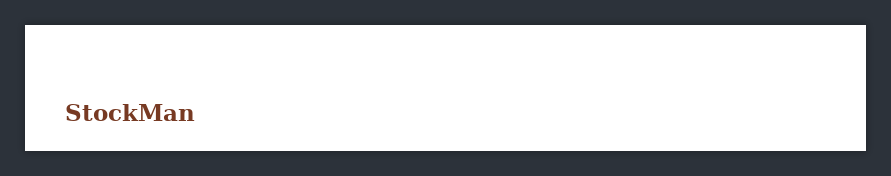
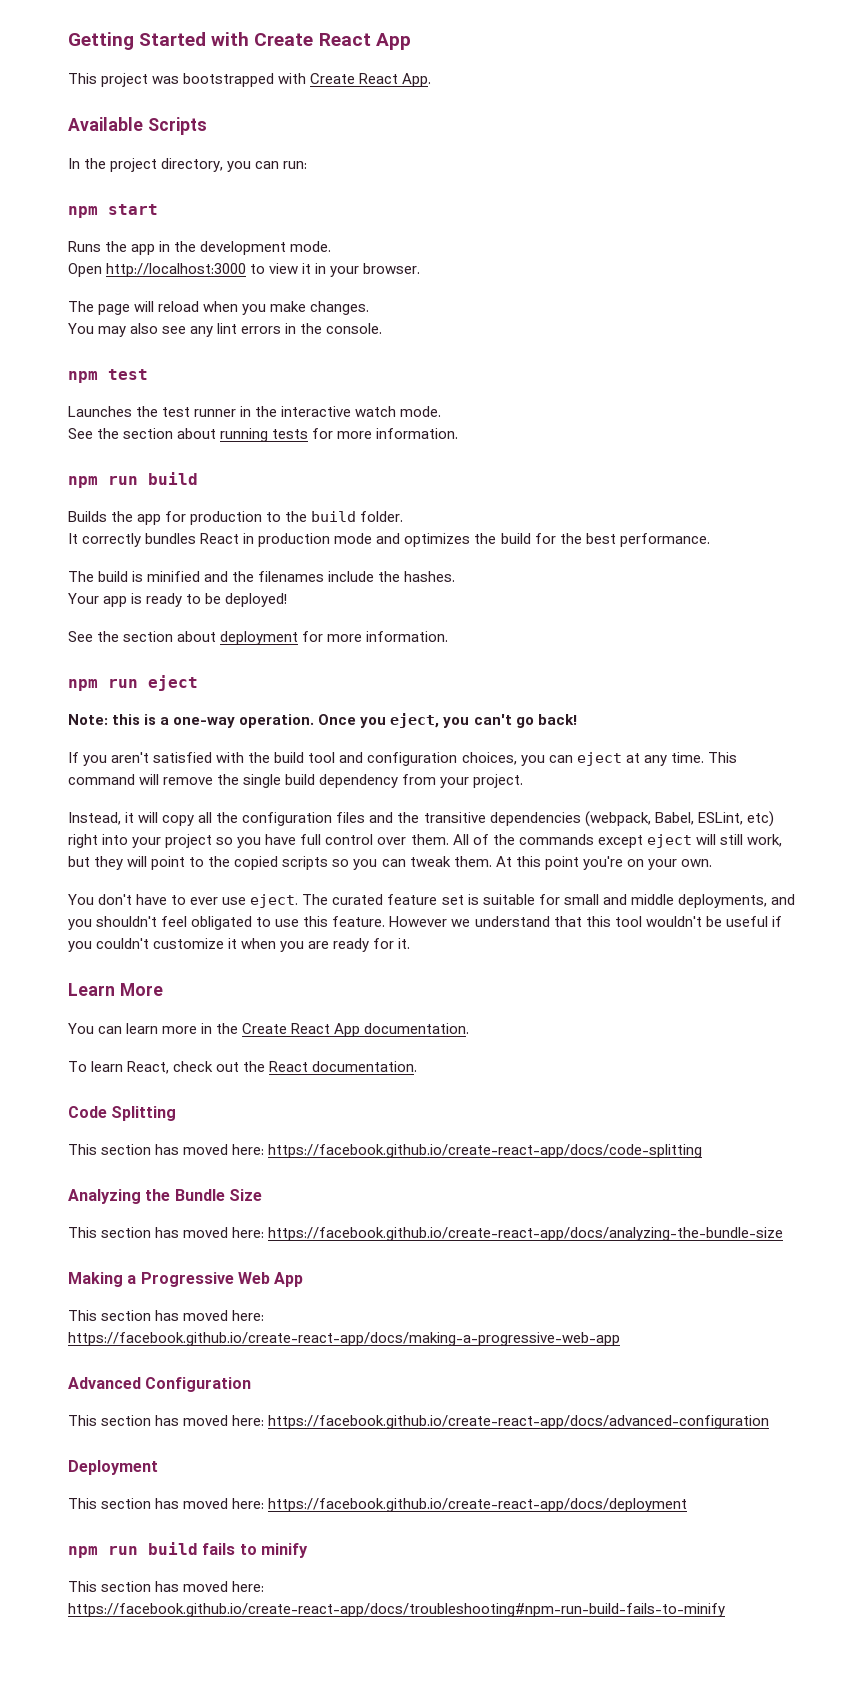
[65,104,195,121] StockMan -> [68,32,411,50] [68,73,432,87] [68,117,207,135] [68,158,308,172] [68,204,158,218] [68,241,332,255] [68,263,421,277] [68,301,370,315] [68,323,383,337] [68,369,148,383] [68,406,442,417] [68,428,459,442] [68,472,198,488] [68,511,404,525] [68,533,710,547] [68,571,456,582] [68,593,288,607] [68,631,449,645] [68,675,198,691] [68,713,577,728] [68,752,737,766] [68,774,524,788] [68,811,774,827] [68,834,782,848] [68,856,712,870] [68,894,795,908] [68,916,782,930] [68,938,411,952] [68,983,163,996] [68,1023,470,1037] [68,1061,418,1074] [68,1106,177,1121] [68,1144,703,1158] [68,1189,262,1204] [68,1227,784,1241] [68,1272,304,1287] [68,1310,265,1321] [68,1332,620,1346] [68,1377,252,1392] [68,1415,770,1429] [68,1460,158,1475] [68,1498,688,1512] [68,1542,308,1558] [68,1581,265,1592] [68,1603,725,1617] Getting Started with Create React App // This project was bootstrapped with Create React App. // Available Scripts // In the project directory, you can run: // npm start // Runs the app in the development mode. // Open http://localhost:3000 to view it in your browser. // The page will reload when you make changes. // You may also see any lint errors in the console. // npm test // Launches the test runner in the interactive watch mode. // See the section about running tests for more information. // npm run build // Builds the app for production to the build folder. // It correctly bundles React in production mode and optimizes the build for the best performance. // The build is minified and the filenames include the hashes. // Your app is ready to be deployed! // See the section about deployment for more information. // npm run eject // Note: this is a one-way operation. Once you eject, you can't go back! // If you aren't satisfied with the build tool and configuration choices, you can eject at any time. This command will remove the single build dependency from your project. // Instead, it will copy all the configuration files and the transitive dependencies (webpack, Babel, ESLint, etc) right into your project so you have full control over them. All of the commands except eject will still work, but they will point to the copied scripts so you can tweak them. At this point you're on your own. // You don't have to ever use eject. The curated feature set is suitable for small and middle deployments, and you shouldn't feel obligated to use this feature. However we understand that this tool wouldn't be useful if you couldn't customize it when you are ready for it. // Learn More // You can learn more in the Create React App documentation. // To learn React, check out the React documentation. // Code Splitting // This section has moved here: https://facebook.github.io/create-react-app/docs/code-splitting // Analyzing the Bundle Size // This section has moved here: https://facebook.github.io/create-react-app/docs/analyzing-the-bundle-size // Making a Progressive Web App // This section has moved here: https://facebook.github.io/create-react-app/docs/making-a-progressive-web-app // Advanced Configuration // This section has moved here: https://facebook.github.io/create-react-app/docs/advanced-configuration // Deployment // This section has moved here: https://facebook.github.io/create-react-app/docs/deployment // npm run build fails to minify // This section has moved here: https://facebook.github.io/create-react-app/docs/troubleshooting#npm-run-build-fails-to-minify

